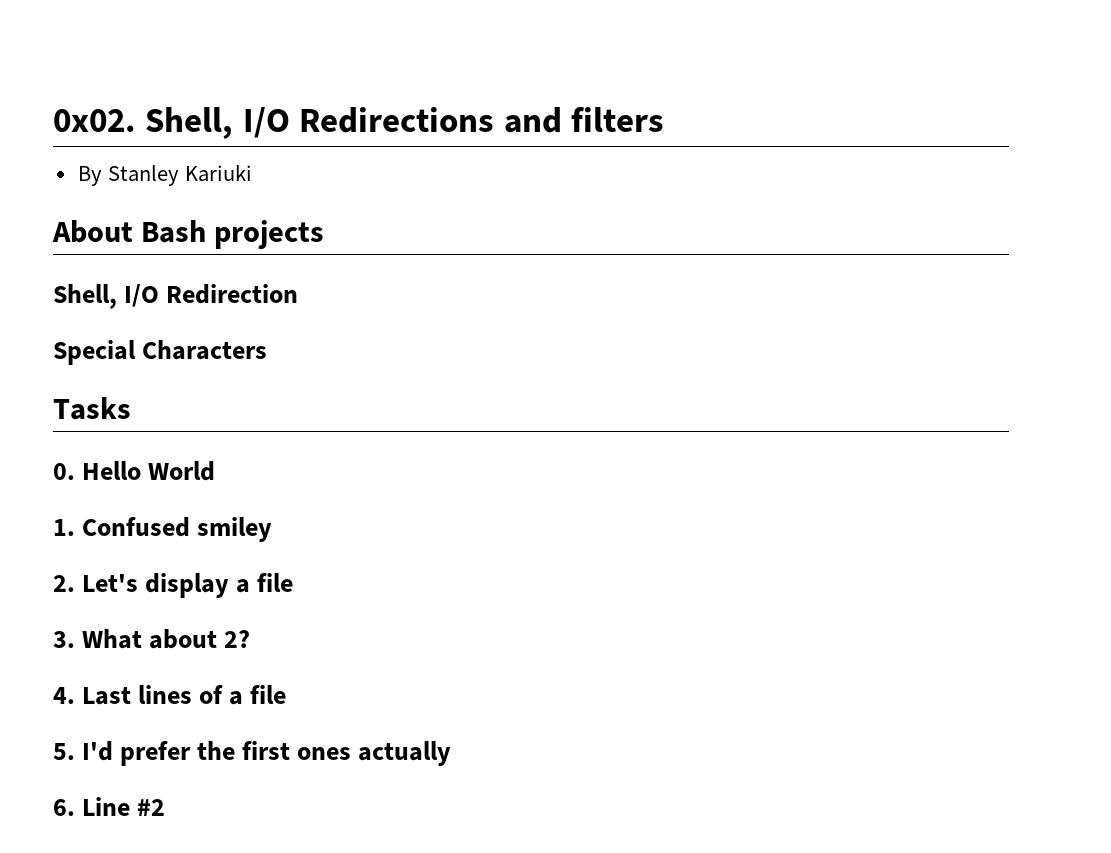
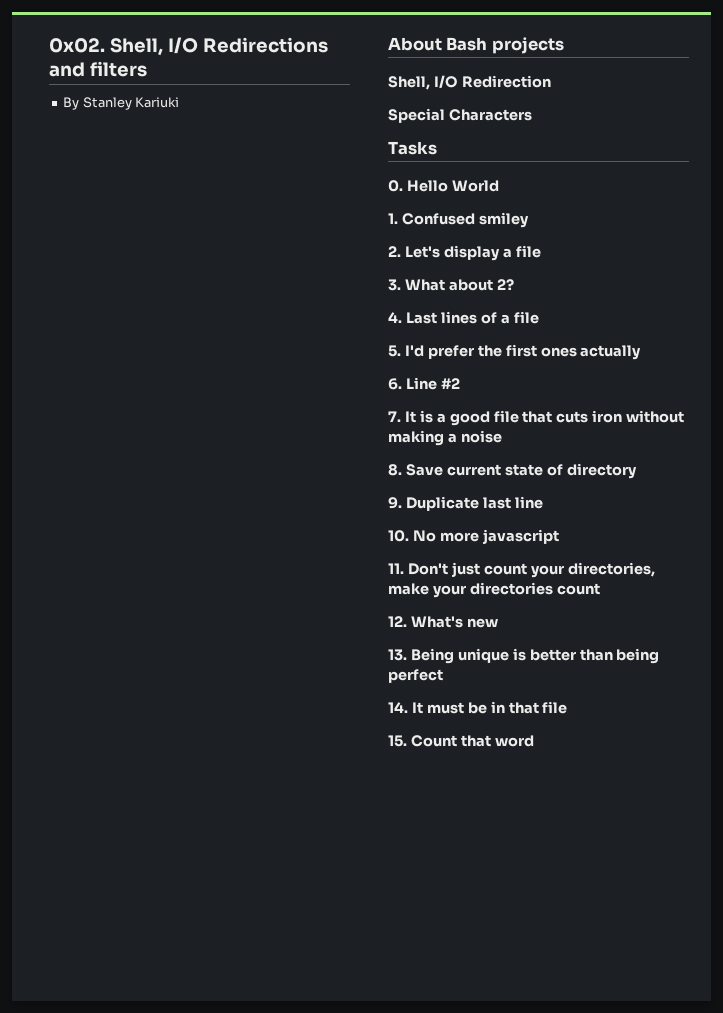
(166, 807) none -> [388,410,685,426] [388,430,502,446] [388,463,637,479] [388,496,543,511] [388,529,559,544] [388,562,655,578] [388,582,600,598] [388,616,498,628] [388,648,660,664] [388,669,443,683] [388,701,568,714] [388,735,534,747] // 7. It is a good file that cuts iron without making a noise // 8. Save current state of directory // 9. Duplicate last line // 10. No more javascript // 11. Don't just count your directories, make your directories count // 12. What's new // 13. Being unique is better than being perfect // 14. It must be in that file // 15. Count that word

